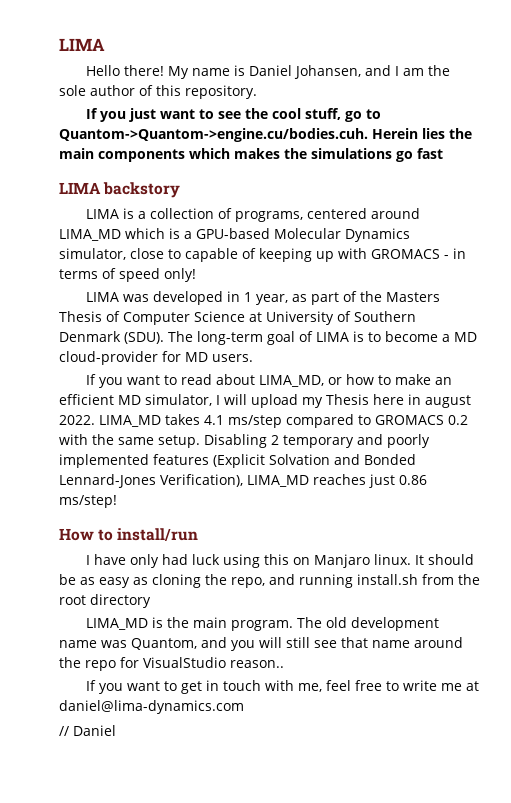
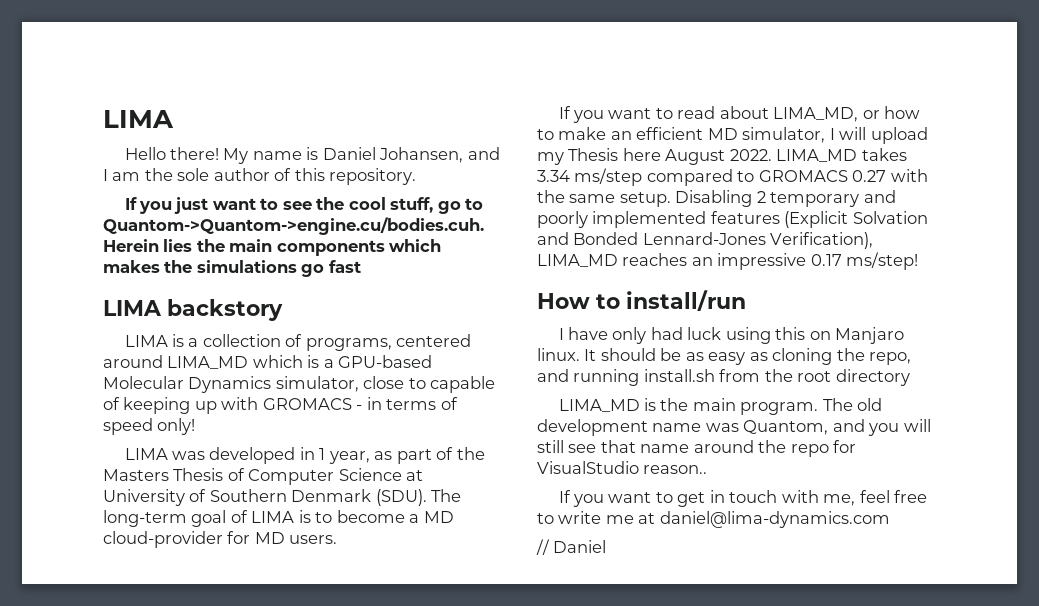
[408,394,471,408] in august -> [665,149,726,165] August
[204,415,224,425] 4.1 -> [537,170,570,182] 3.34
[448,415,468,425] 0.2 -> [852,170,887,182] 0.27
[369,474,427,488] just 0.86 -> [691,253,842,270] an impressive 0.17

